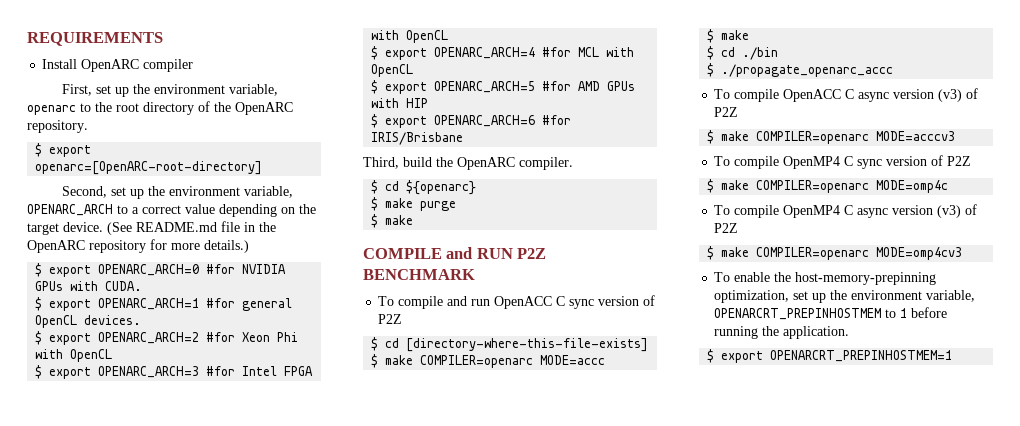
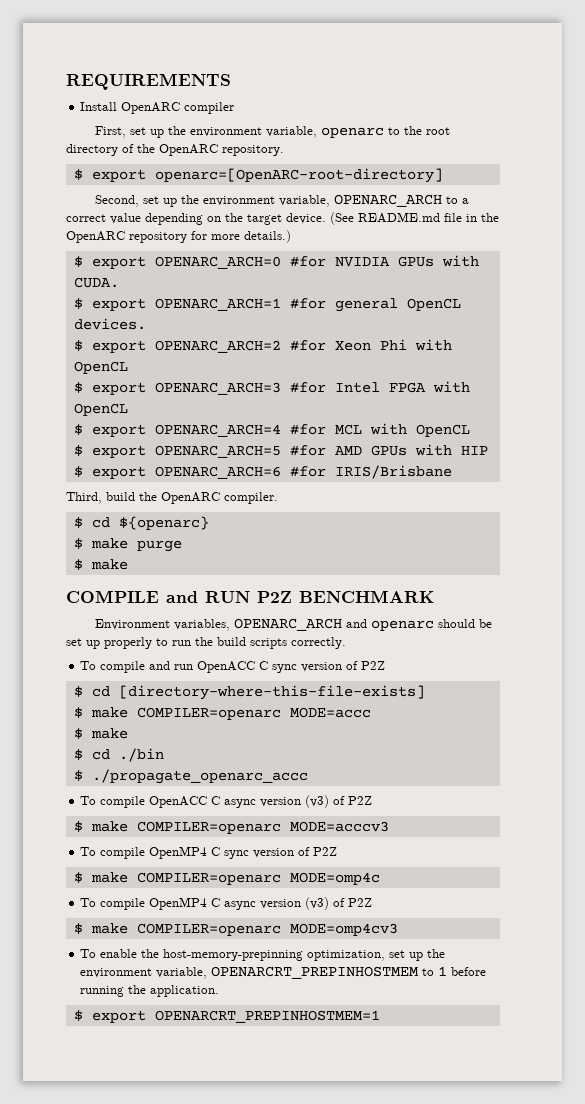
(475, 274) none -> [94,618,492,631] [66,637,346,649] // Environment variables, OPENARC_ARCH and openarc should be set up properly to run the build scripts correctly.

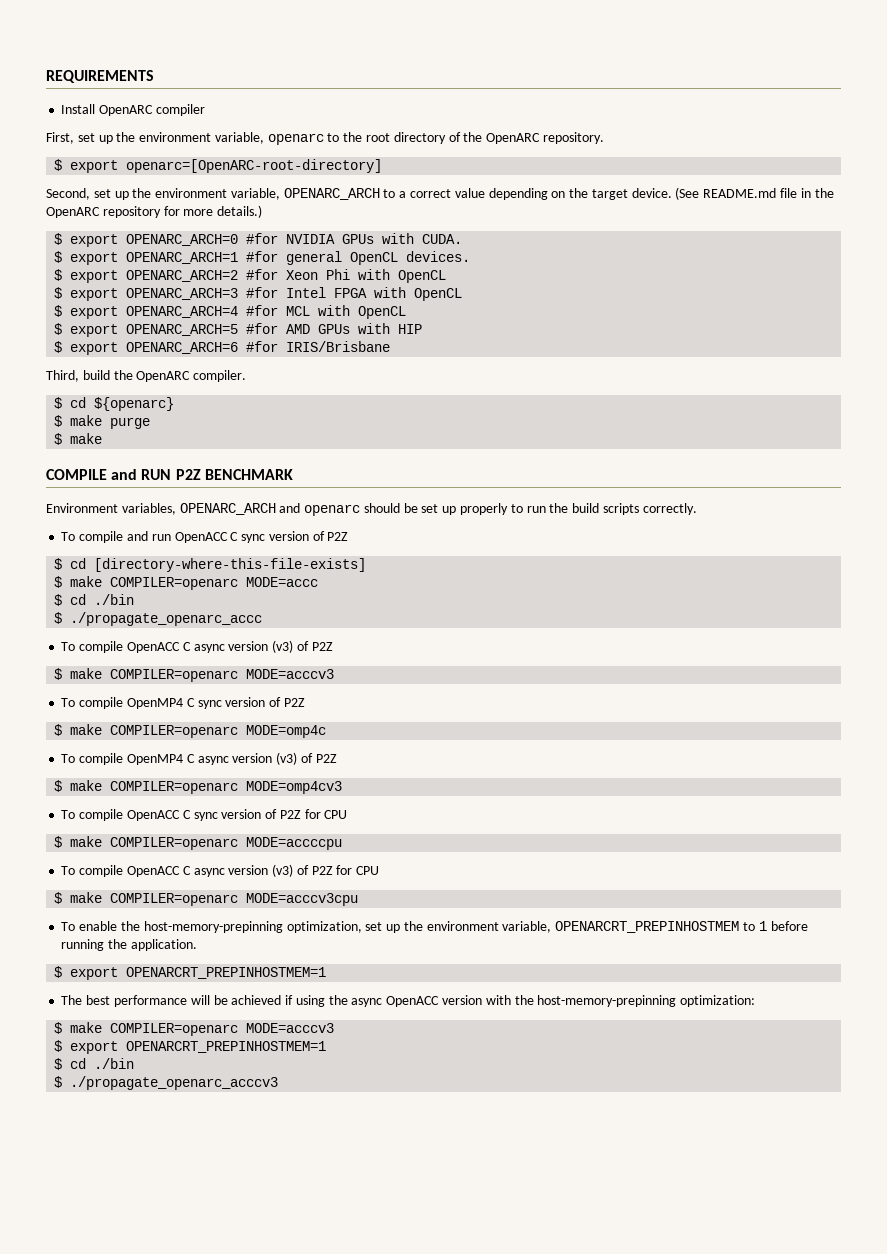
[73,728,128,739] // $ make -> (319, 582) none
(398, 929) none -> [61,809,348,821] [54,836,343,850] [61,864,380,877] [54,892,359,906] // To compile OpenACC C sync version of P2Z for CPU // $ make COMPILER=openarc MODE=accccpu // To compile OpenACC C async version (v3) of P2Z for CPU // $ make COMPILER=openarc MODE=acccv3cpu
(380, 1016) none -> [61,995,756,1007] [54,1022,335,1036] [54,1040,327,1054] [54,1058,135,1070] [54,1076,279,1090] // The best performance will be achieved if using the async OpenACC version with the host-memory-prepinning optimization: // $ make COMPILER=openarc MODE=acccv3 // $ export OPENARCRT_PREPINHOSTMEM=1 // $ cd ./bin // $ ./propagate_openarc_acccv3

